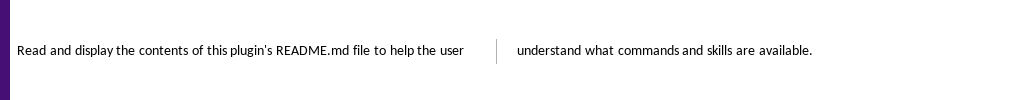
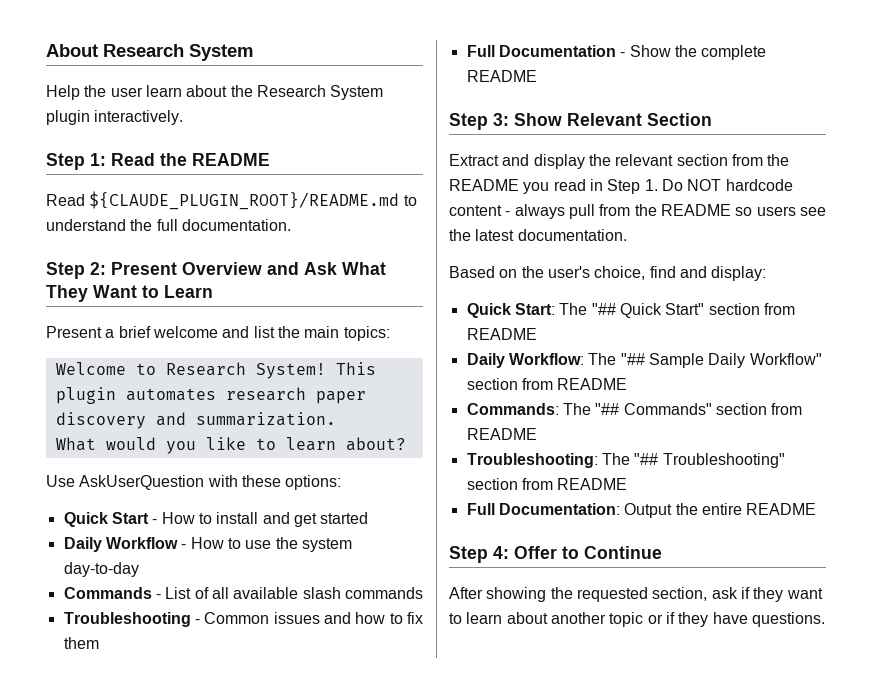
[17,45,813,57] Read and display the contents of this plugin's README.md file to help the user understand what commands and skills are available. -> [46,44,253,61] [46,85,384,100] [46,110,184,125] [46,153,270,170] [46,191,417,210] [46,219,291,231] [46,262,386,279] [46,285,213,302] [46,326,390,341] [55,362,376,379] [55,387,366,404] [55,412,336,429] [55,437,406,454] [46,475,342,490] [63,512,369,527] [63,537,352,552] [63,562,139,577] [63,587,423,599] [63,612,423,627] [63,637,99,649] [466,45,767,60] [466,70,537,82] [449,113,712,130] [449,154,790,169] [449,179,793,194] [449,204,826,219] [449,229,627,241] [449,266,767,281] [466,303,795,318] [466,328,537,340] [466,353,822,368] [466,378,628,390] [466,403,803,415] [466,428,537,440] [466,453,785,468] [466,478,628,490] [466,503,817,518] [449,546,662,563] [449,587,823,602] [449,612,825,627] About Research System // Help the user learn about the Research System plugin interactively. // Step 1: Read the README // Read ${CLAUDE_PLUGIN_ROOT}/README.md to understand the full documentation. // Step 2: Present Overview and Ask What They Want to Learn // Present a brief welcome and list the main topics: // Welcome to Research System! This plugin automates research paper discovery and summarization. // What would you like to learn about? // Use AskUserQuestion with these options: // Quick Start - How to install and get started // Daily Workflow - How to use the system day-to-day // Commands - List of all available slash commands // Troubleshooting - Common issues and how to fix them // Full Documentation - Show the complete README // Step 3: Show Relevant Section // Extract and display the relevant section from the README you read in Step 1. Do NOT hardcode content - always pull from the README so users see the latest documentation. // Based on the user's choice, find and display: // Quick Start: The "## Quick Start" section from README // Daily Workflow: The "## Sample Daily Workflow" section from README // Commands: The "## Commands" section from README // Troubleshooting: The "## Troubleshooting" section from README // Full Documentation: Output the entire README // Step 4: Offer to Continue // After showing the requested section, ask if they want to learn about another topic or if they have questions.

